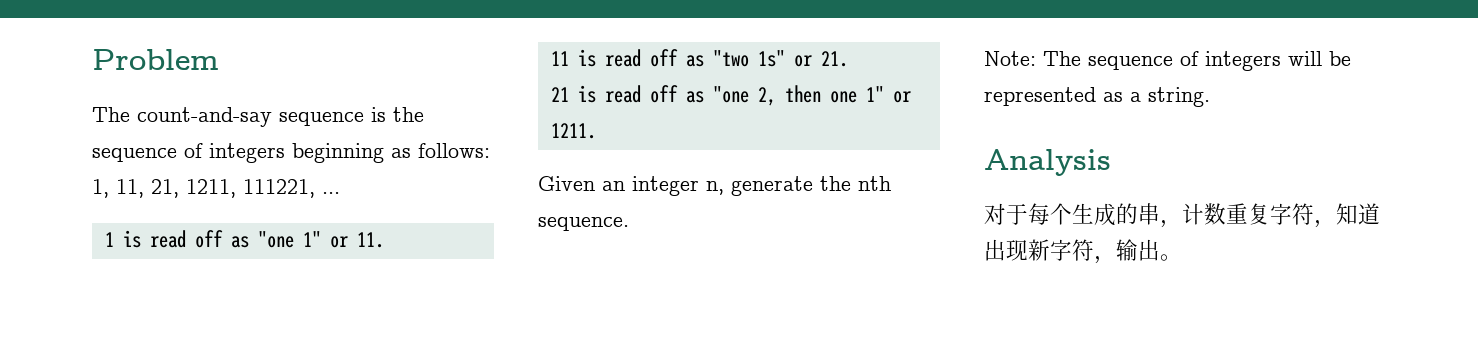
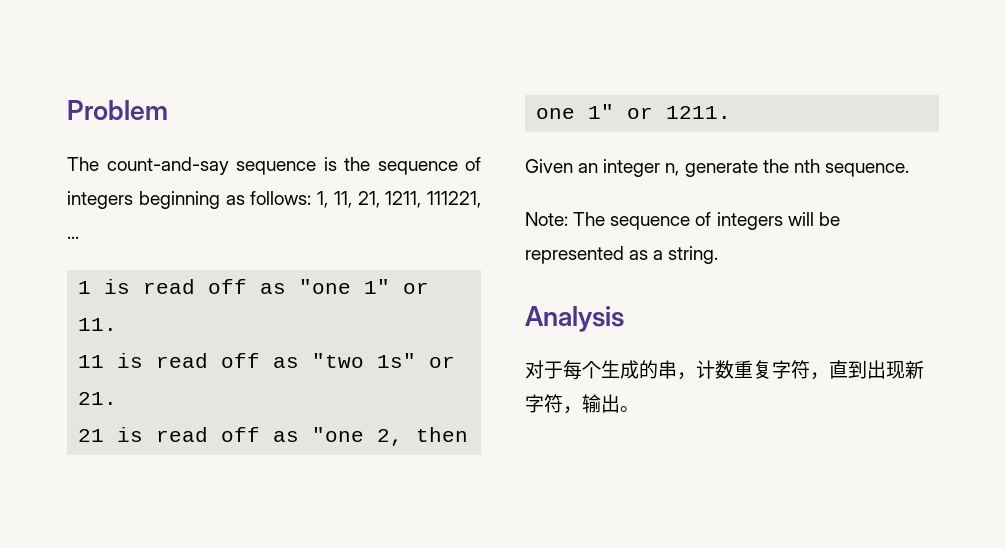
[1336,203,1380,225] 知道 -> [829,360,867,379] 直到

